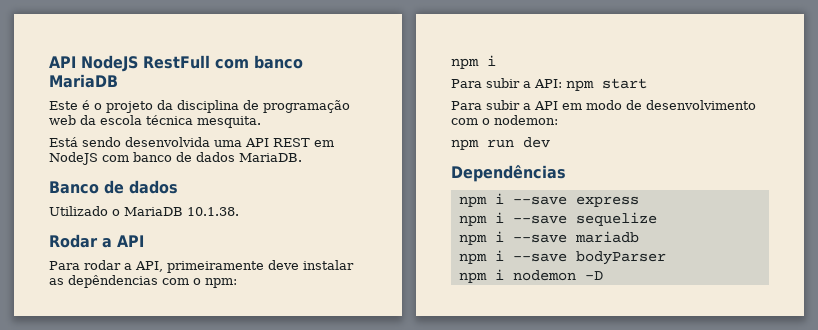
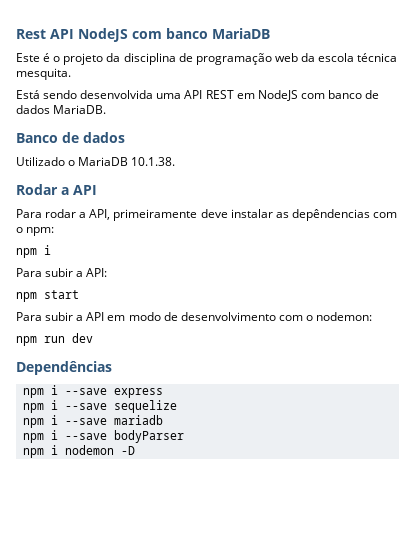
(49, 62) none -> [16,29,46,39] Rest
[143,55,210,69] RestFull -> (128, 35) none
(562, 83) none -> (108, 272) //

